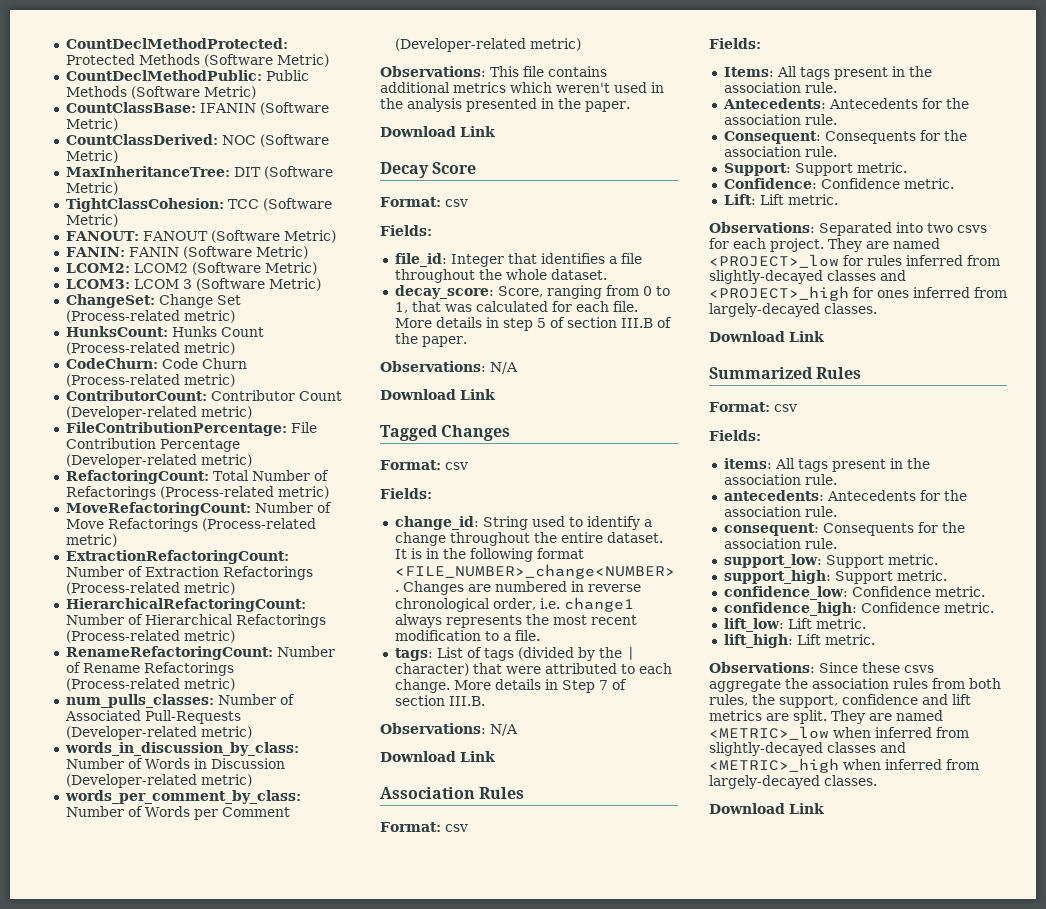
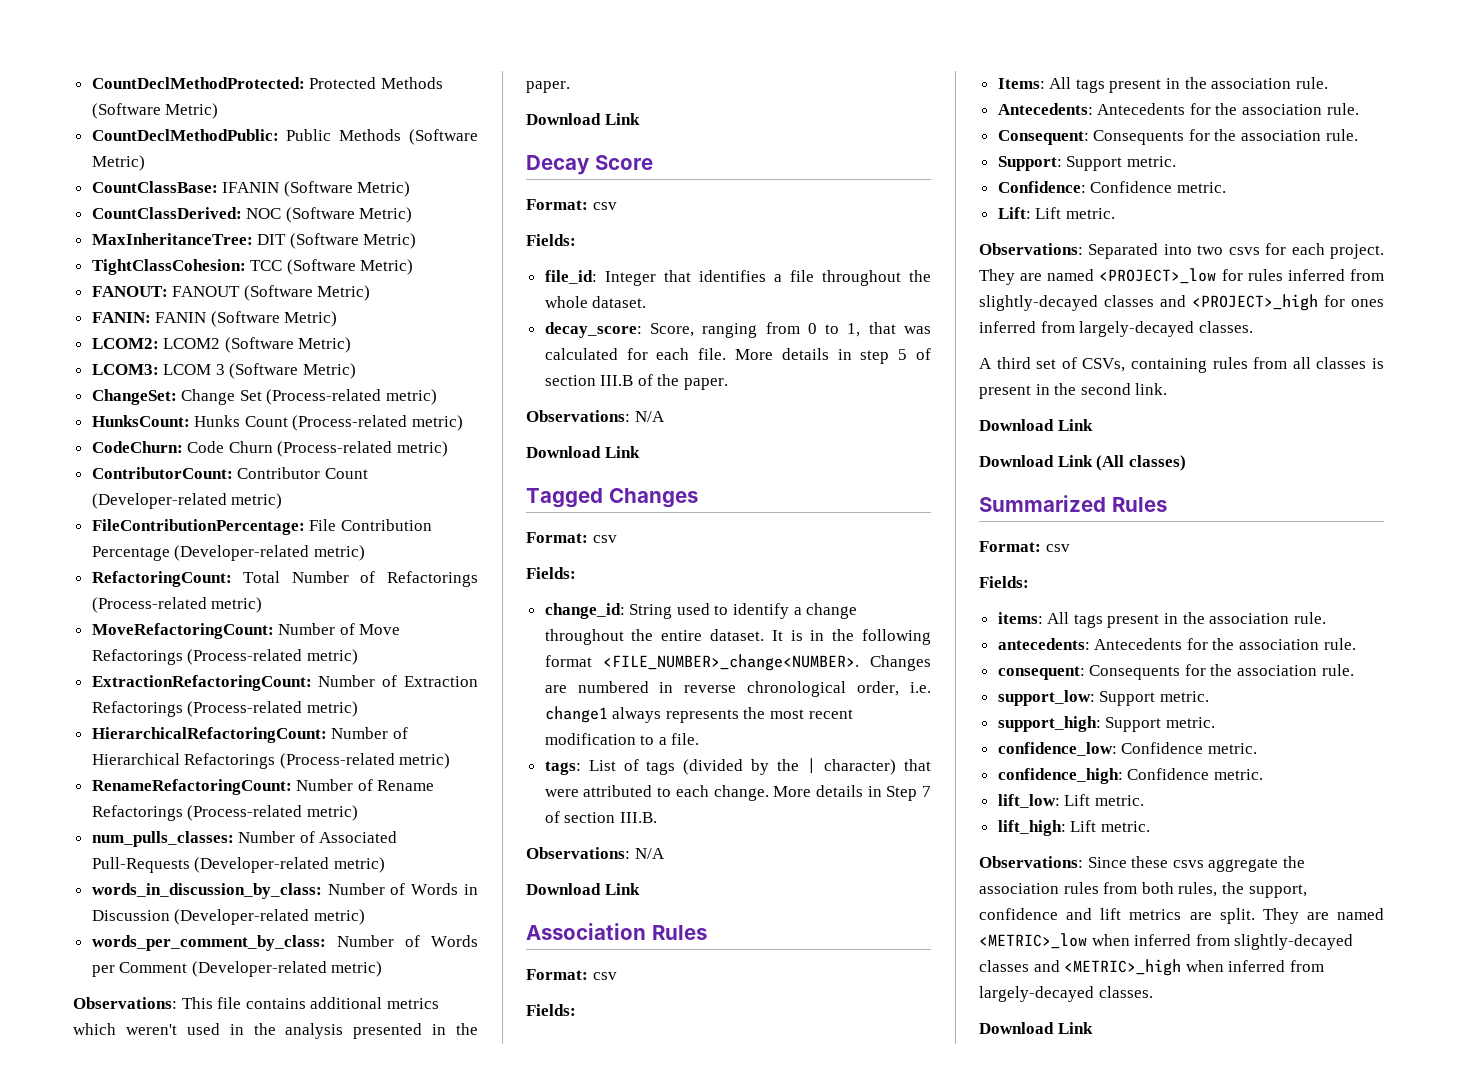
[709,331,824,342] Download Link -> [979,357,1384,373] [979,383,1168,399] [979,419,1093,431] [979,455,1186,471] A third set of CSVs, containing rules from all classes is present in the second link. // Download Link // Download Link (All classes)

